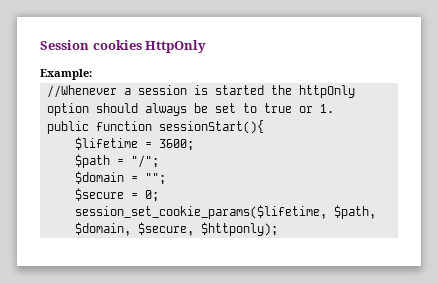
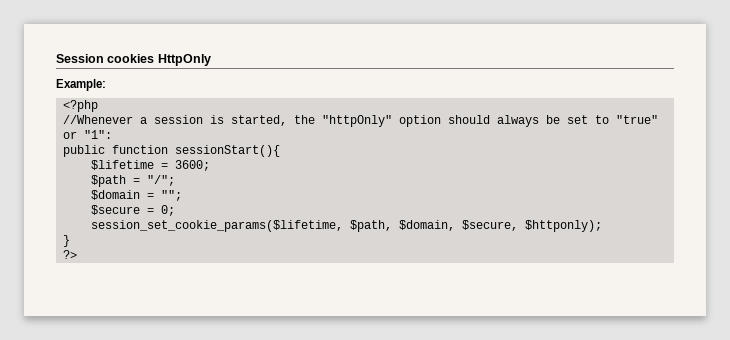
(92, 74) none -> [62,100,98,112] // <?php
[214,85,355,98] started the httpOnly -> [230,115,392,127] started, the "httpOnly"
[263,103,334,113] true or 1. -> [615,115,658,124] [62,130,112,139] "true" or "1":
(278, 229) none -> [62,235,70,247] [62,250,77,259] // } // ?>

